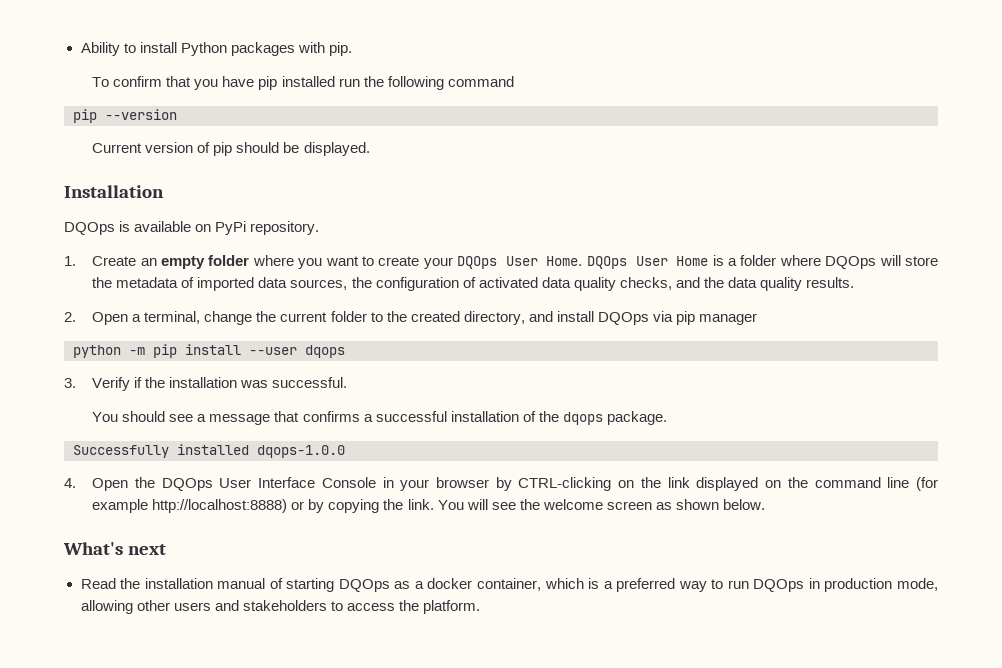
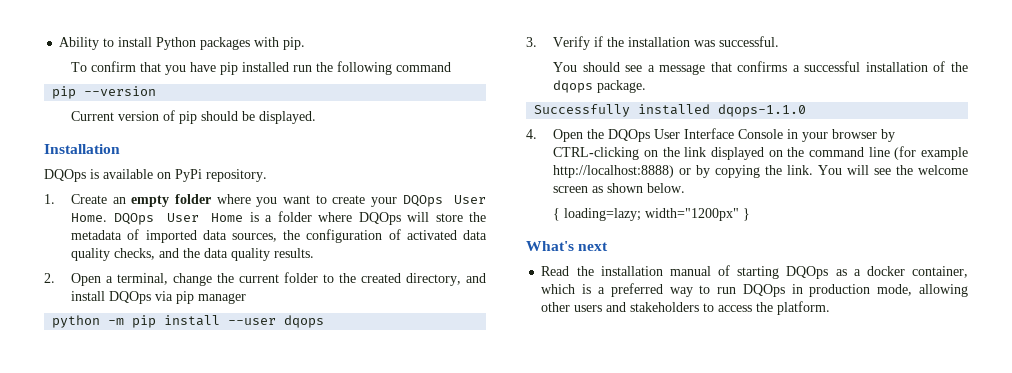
[257,445,345,458] dqops-1.0.0 -> [718,104,807,117] dqops-1.1.0
(765, 504) none -> [553,208,751,221] // { loading=lazy; width="1200px" }

